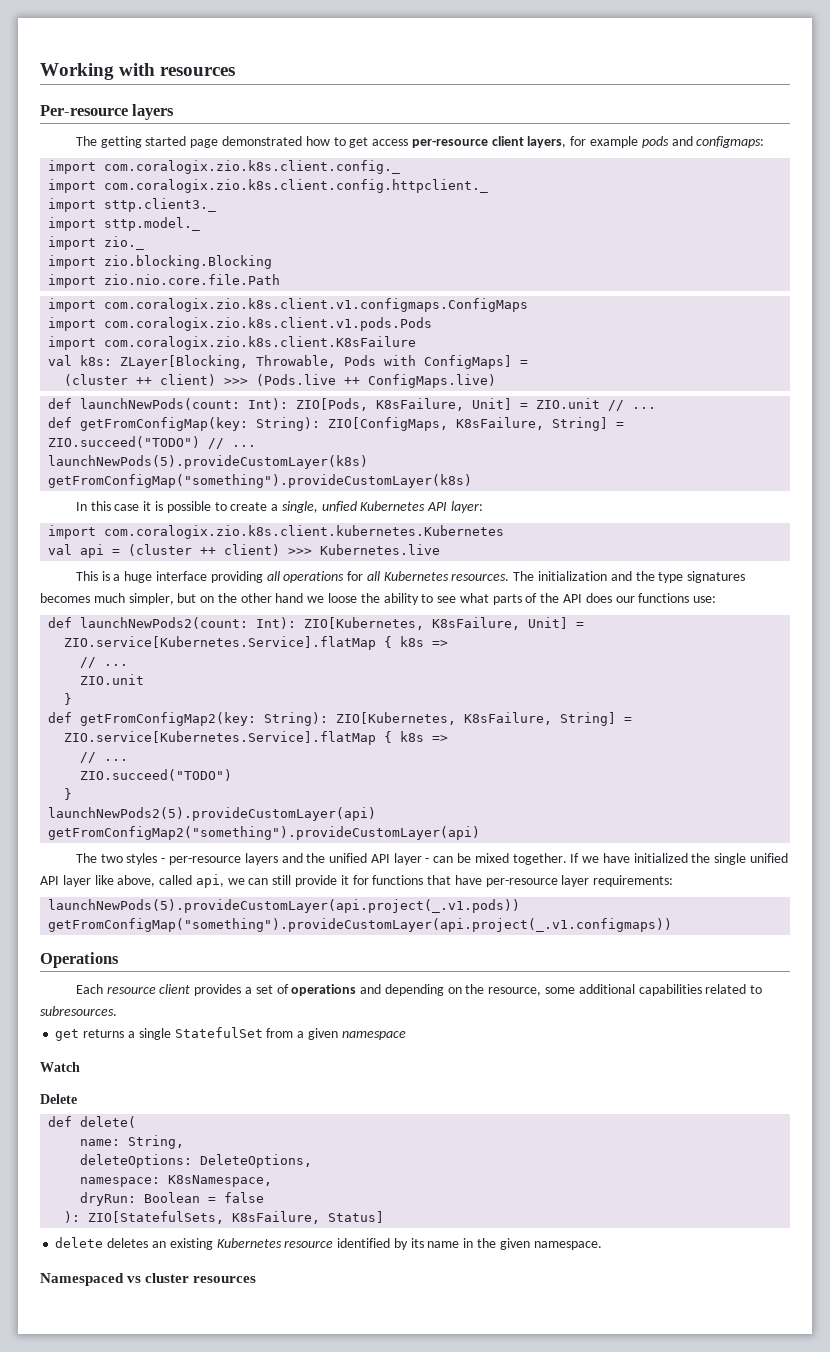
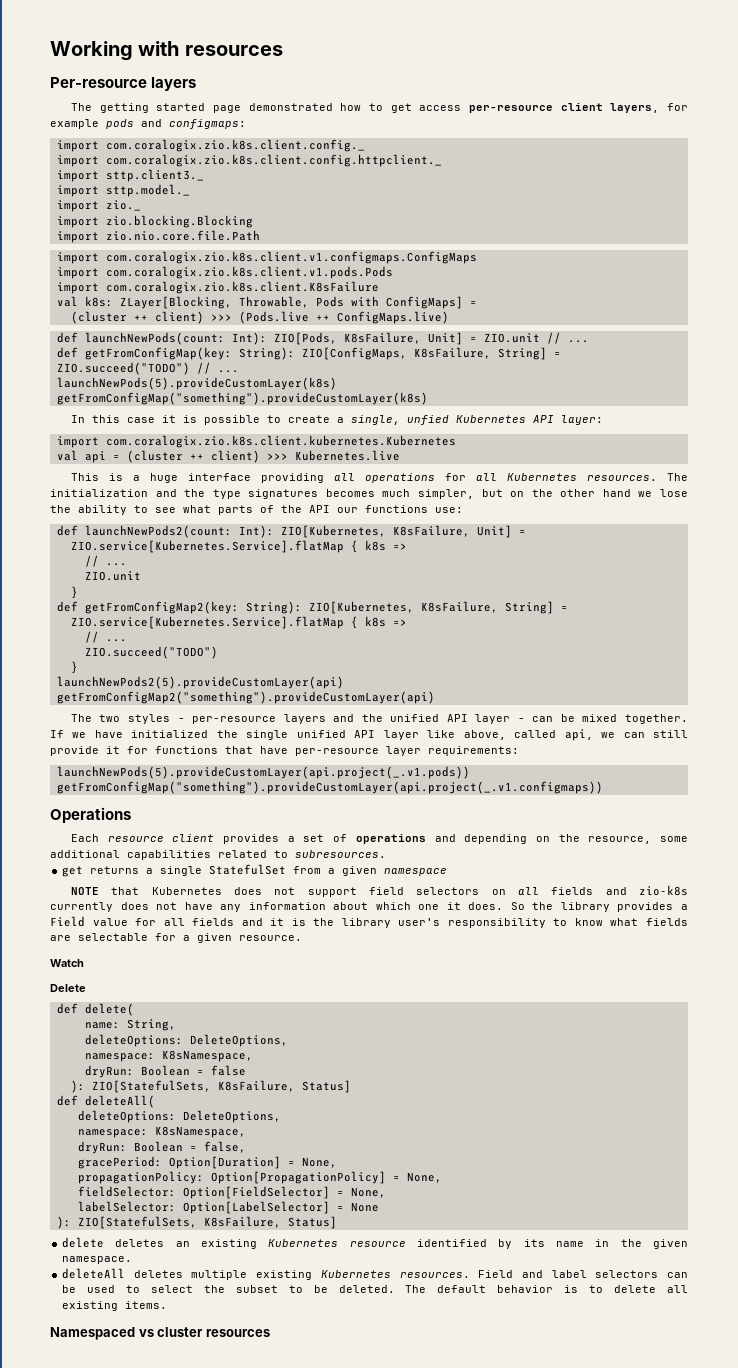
[328,593,358,603] loose -> [659,489,688,497] lose
[585,593,612,603] does -> (330, 509) none
(406, 1035) none -> [70,885,688,897] [50,902,689,912] [50,916,688,928] [50,933,302,943] // NOTE that Kubernetes does not support field selectors on all fields and zio-k8s currently does not have any information about which one it does. So the library provides a Field value for all fields and it is the library user's responsibility to know what fields are selectable for a given resource.
(385, 1217) none -> [56,1095,155,1108] [77,1110,281,1123] [77,1126,246,1138] [77,1141,246,1154] [77,1156,337,1169] [77,1171,442,1184] [77,1186,386,1199] [77,1201,379,1214] [56,1216,337,1229] // def deleteAll( // deleteOptions: DeleteOptions, // namespace: K8sNamespace, // dryRun: Boolean = false, // gracePeriod: Option[Duration] = None, // propagationPolicy: Option[PropagationPolicy] = None, // fieldSelector: Option[FieldSelector] = None, // labelSelector: Option[LabelSelector] = None // ): ZIO[StatefulSets, K8sFailure, Status]
(602, 1245) none -> [62,1268,688,1280] [62,1285,688,1293] [62,1301,168,1311] // deleteAll deletes multiple existing Kubernetes resources. Field and label selectors can be used to select the subset to be deleted. The default behavior is to delete all existing items.

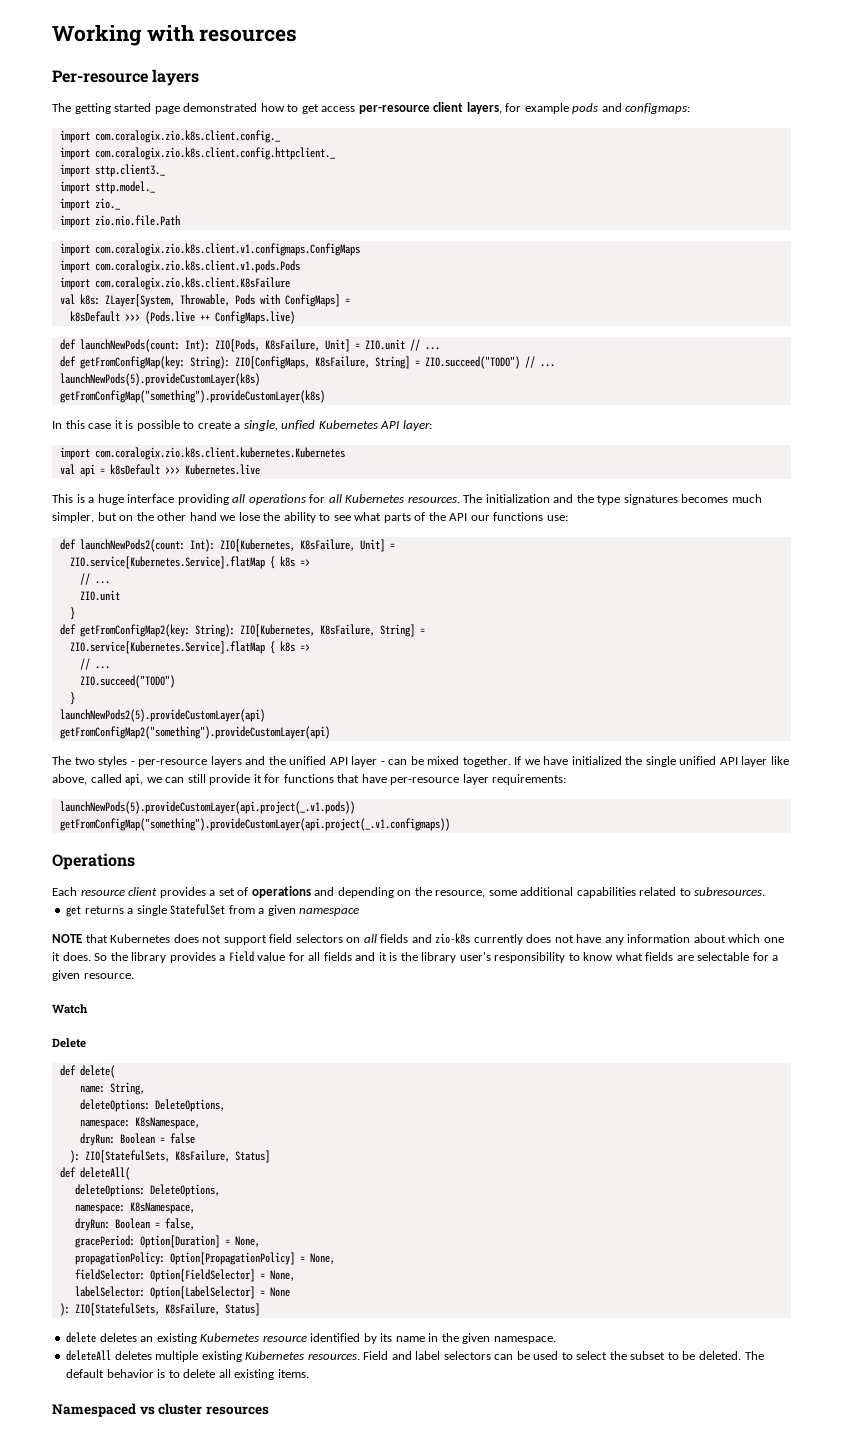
[105,215,253,228] [56,230,260,243] zio.blocking.Blocking // import zio.nio.core.file.Path -> [94,215,180,226] zio.nio.file.Path
[119,296,232,309] ZLayer[Blocking, -> [104,294,175,307] ZLayer[System,
[70,311,204,324] (cluster ++ client) -> [69,311,120,322] k8sDefault
[126,450,260,463] (cluster ++ client) -> [109,464,160,475] k8sDefault

